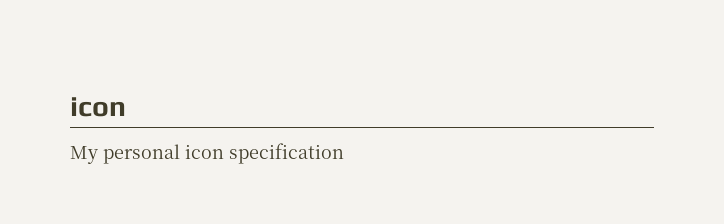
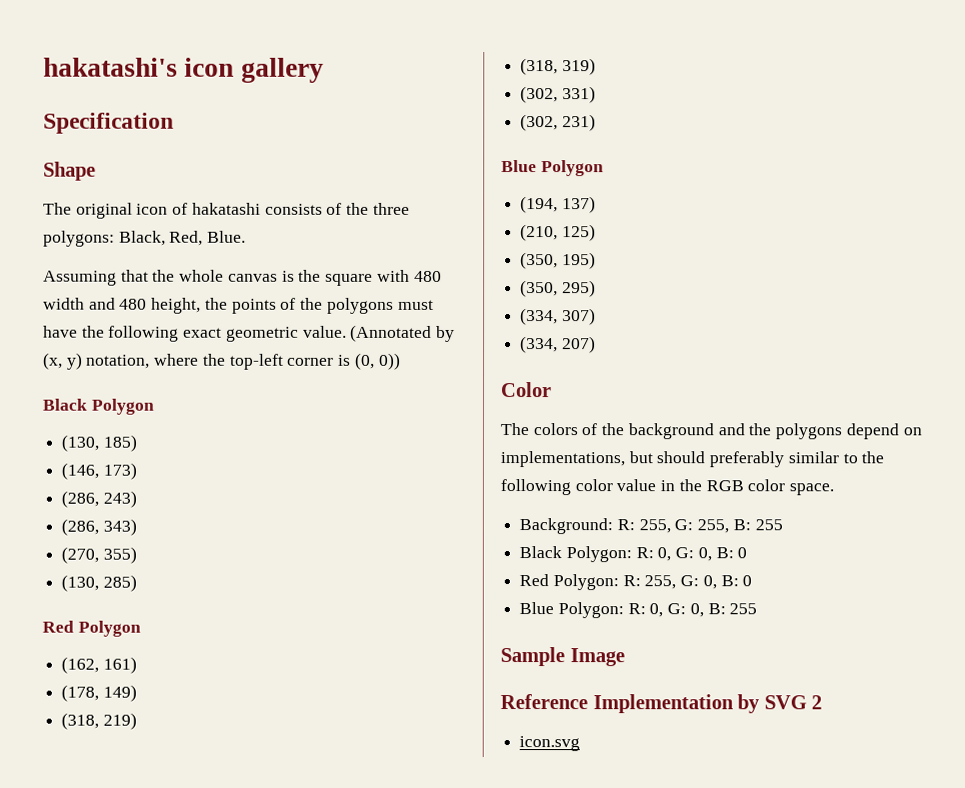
[70,97,126,117] [70,143,344,164] icon // My personal icon specification -> [43,57,324,83] [43,112,174,134] [43,161,96,181] [43,202,410,219] [43,230,247,247] [43,269,442,286] [43,297,434,314] [43,324,456,342] [43,352,401,370] [42,398,154,415] [61,434,137,452] [61,462,137,480] [61,490,137,508] [61,518,137,536] [61,546,137,564] [61,574,137,592] [42,620,141,637] [61,656,137,674] [61,684,137,702] [61,712,137,730] [520,58,596,76] [520,86,596,104] [520,114,596,132] [501,160,604,177] [520,196,596,214] [520,224,596,242] [520,252,596,270] [520,280,596,298] [520,308,596,326] [520,336,596,354] [500,382,552,398] [500,423,922,440] [500,451,885,468] [500,479,835,496] [519,518,783,535] [519,546,748,563] [519,574,753,591] [519,602,758,619] [500,647,625,667] [500,694,823,714] [519,736,581,752] hakatashi's icon gallery // Specification // Shape // The original icon of hakatashi consists of the three polygons: Black, Red, Blue. // Assuming that the whole canvas is the square with 480 width and 480 height, the points of the polygons must have the following exact geometric value. (Annotated by (x, y) notation, where the top-left corner is (0, 0)) // Black Polygon // (130, 185) // (146, 173) // (286, 243) // (286, 343) // (270, 355) // (130, 285) // Red Polygon // (162, 161) // (178, 149) // (318, 219) // (318, 319) // (302, 331) // (302, 231) // Blue Polygon // (194, 137) // (210, 125) // (350, 195) // (350, 295) // (334, 307) // (334, 207) // Color // The colors of the background and the polygons depend on implementations, but should preferably similar to the following color value in the RGB color space. // Background: R: 255, G: 255, B: 255 // Black Polygon: R: 0, G: 0, B: 0 // Red Polygon: R: 255, G: 0, B: 0 // Blue Polygon: R: 0, G: 0, B: 255 // Sample Image // Reference Implementation by SVG 2 // icon.svg

